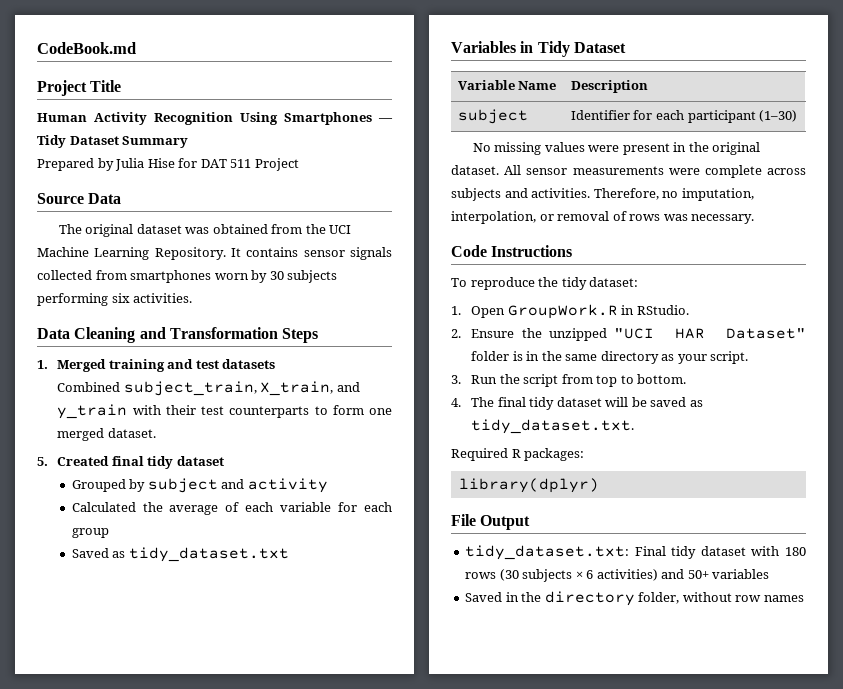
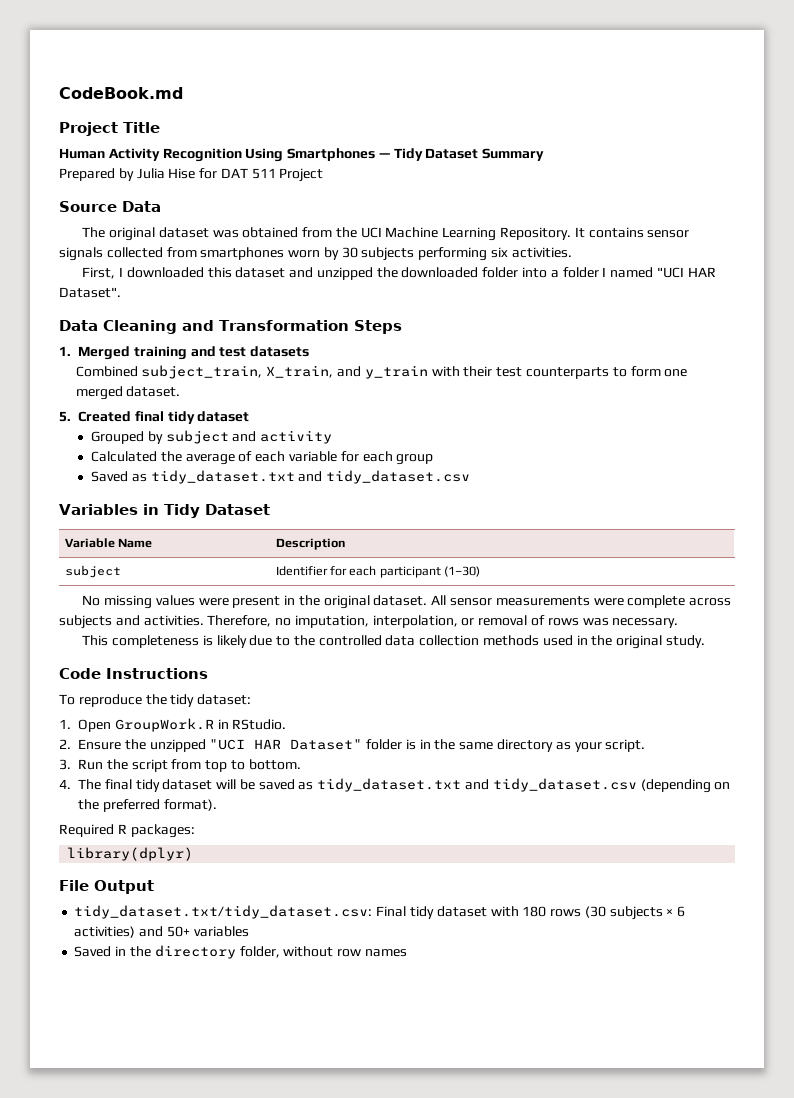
(193, 298) none -> [82,267,716,280] [59,287,121,298] // First, I downloaded this dataset and unzipped the downloaded folder into a folder I named "UCI HAR Dataset".
(289, 554) none -> [298,470,471,484] and tidy_dataset.csv
(755, 219) none -> [82,635,705,649] // This completeness is likely due to the controlled data collection methods used in the original study.
[471,419,635,434] tidy_dataset.txt. -> [317,778,731,793] [78,799,217,812] tidy_dataset.txt and tidy_dataset.csv (depending on the preferred format).
[465,545,630,560] tidy_dataset.txt: -> [74,905,373,919] tidy_dataset.txt/tidy_dataset.csv:

